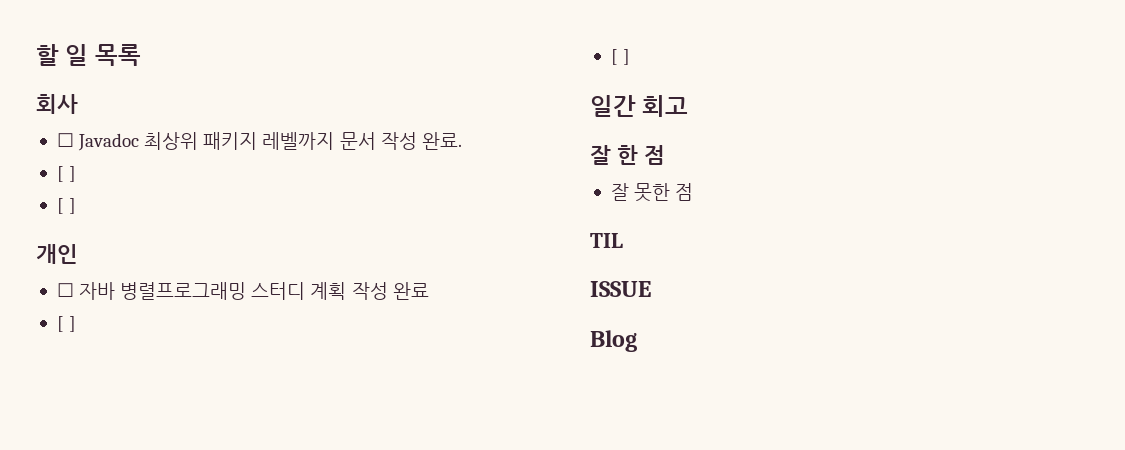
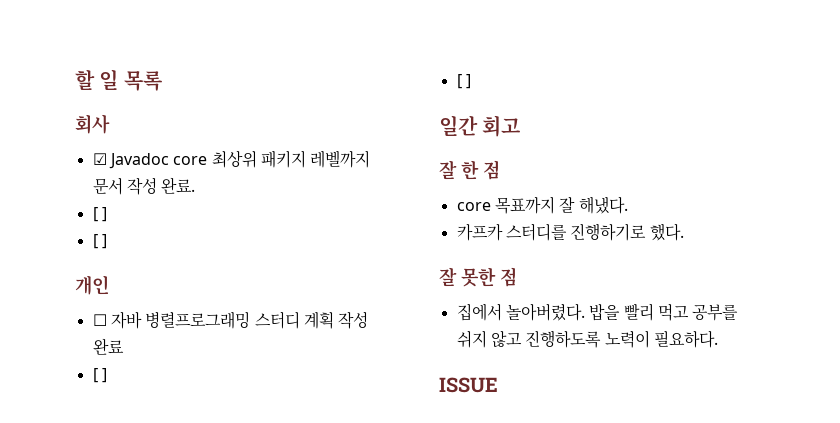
[56,133,140,151] ☐ Javadoc -> [92,153,208,169] ☑ Javadoc core
[610,183,694,202] [590,233,623,248] 잘 못한 점 // TIL -> [456,196,628,214] [456,223,684,241] [439,267,517,287] [456,303,739,321] [456,330,718,348] core 목표까지 잘 해냈다. // 카프카 스터디를 진행하기로 했다. // 잘 못한 점 // 집에서 놀아버렸다. 밥을 빨리 먹고 공부를 쉬지 않고 진행하도록 노력이 필요하다.
[590,330,637,352] // Blog -> (498, 385) none

